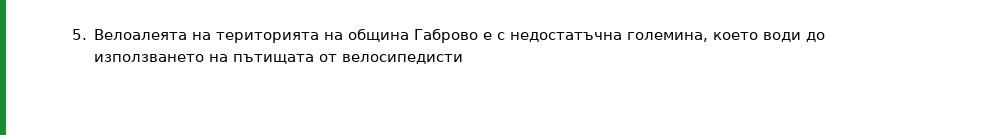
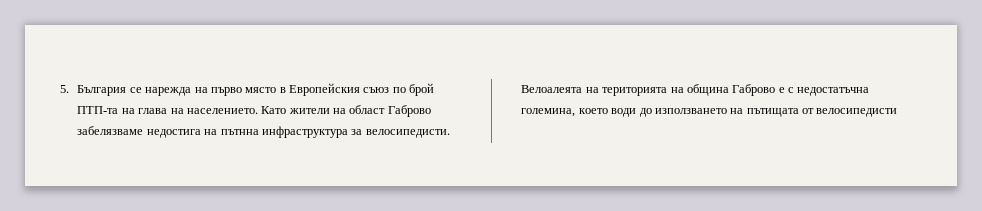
(87, 34) none -> [77,83,435,96] [77,105,431,117] [77,126,450,138] България се нарежда на първо място в Европейския съюз по брой ПТП-та на глава на населението. Като жители на област Габрово забелязваме недостига на пътнна инфраструктура за велосипедисти.

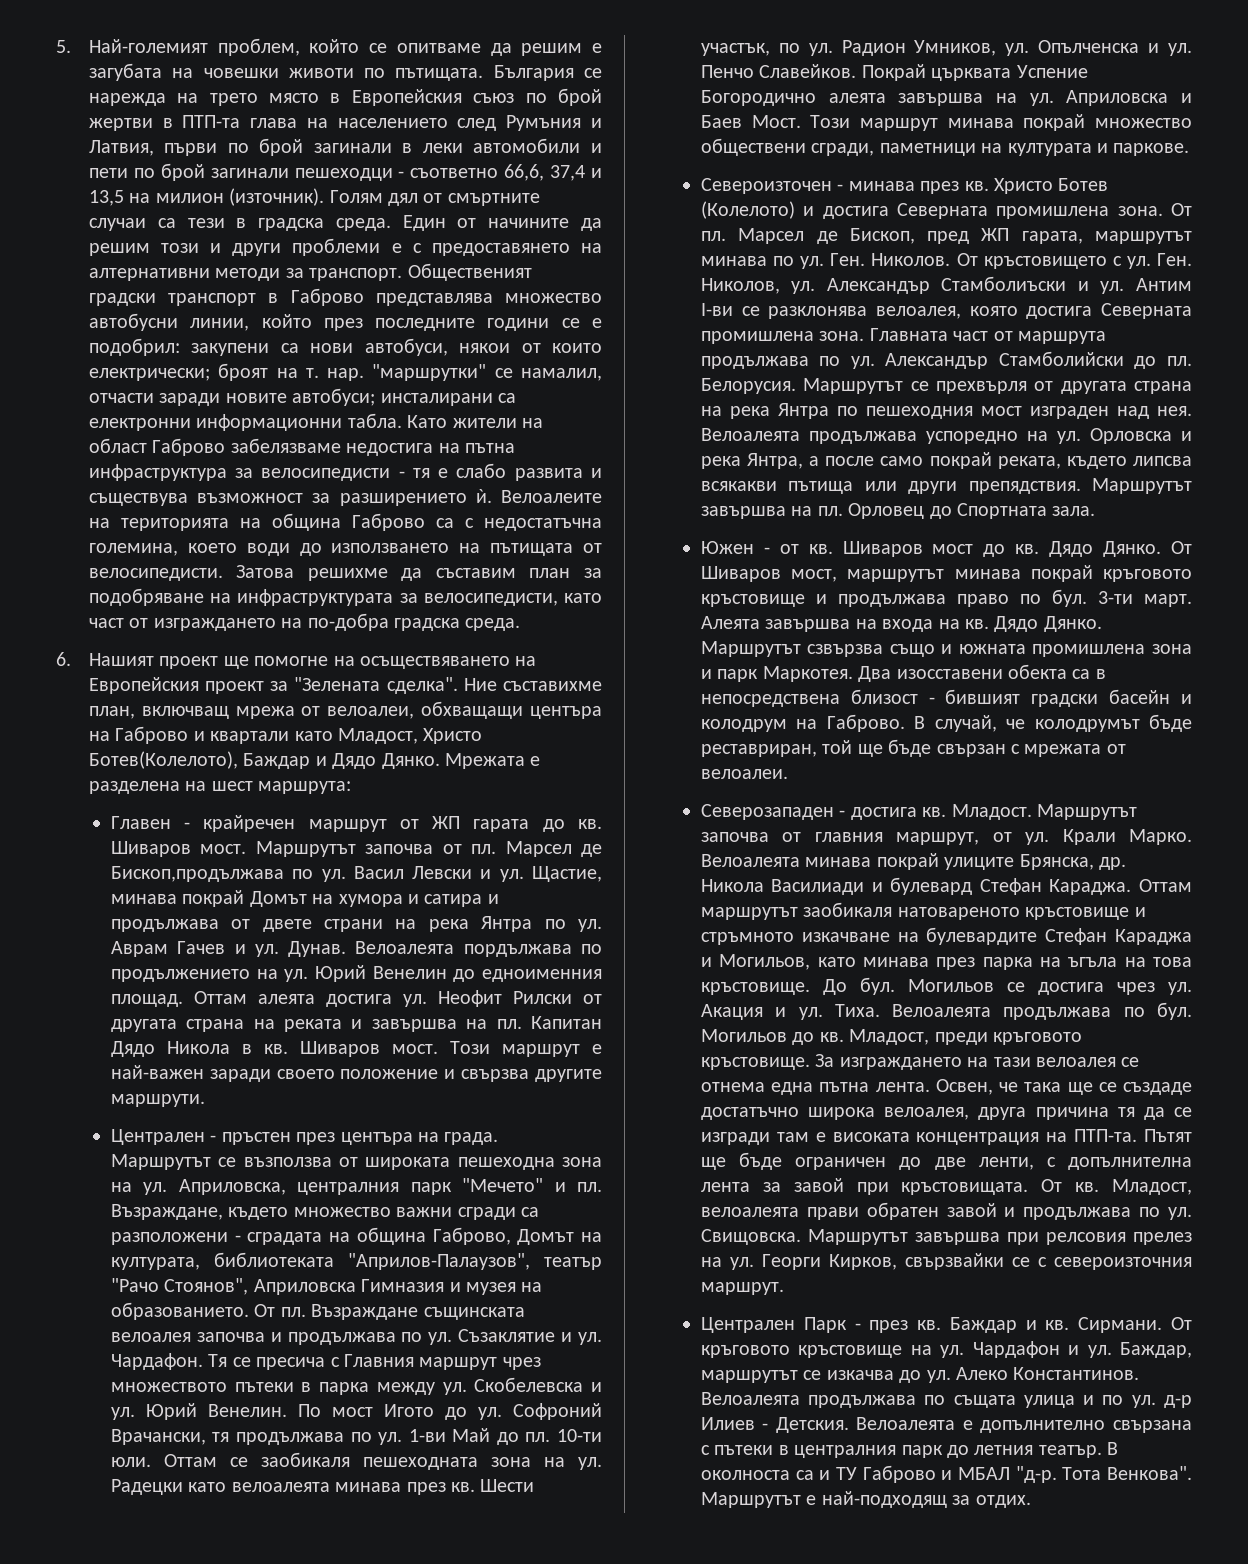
(69, 89) none -> [88,38,602,56] [88,63,484,81] Най-големият проблем, който се опитваме да решим е загубата на човешки животи по пътищата.
[210,87,242,96] първо -> [209,93,258,106] трето
[77,106,258,114] ПТП-та на глава на населението. -> [88,115,602,131] [88,138,602,156] [88,163,602,181] [88,188,540,206] [88,215,602,231] [88,238,602,256] [88,263,532,281] [88,288,603,306] [88,313,603,331] [88,338,602,356] [88,363,603,381] [88,388,516,406] [88,413,402,431] жертви в ПТП-та глава на населението след Румъния и Латвия, първи по брой загинали в леки автомобили и пети по брой загинали пешеходци - съответно 66,6, 37,4 и 13,5 на милион (източник). Голям дял от смъртните случаи са тези в градска среда. Един от начините да решим този и други проблеми е с предоставянето на алтернативни методи за транспорт. Общественият градски транспорт в Габрово представлява множество автобусни линии, който през последните години се е подобрил: закупени са нови автобуси, някои от които електрически; броят на т. нар. "маршрутки" се намалил, отчасти заради новите автобуси; инсталирани са електронни информационни табла.
[220,129,259,135] пътнна -> [464,443,515,453] пътна
[365,129,450,138] [521,85,583,93] велосипедисти. Велоалеята -> [261,463,602,481] [88,489,603,506] велосипедисти - тя е слабо развита и съществува възможност за разширението ѝ. Велоалеите
[778,87,785,93] е -> [435,518,454,528] са
[816,108,898,117] велосипедисти -> [88,565,603,581] [88,588,603,606] [88,613,521,631] [56,652,537,669] [88,677,602,694] [88,701,602,719] [88,726,483,744] [88,751,541,769] [88,781,352,794] [110,815,602,832] [110,841,602,857] [110,866,603,882] [110,890,499,907] [110,916,602,932] [110,941,602,957] [110,965,602,982] [110,990,602,1007] [110,1016,602,1032] [110,1041,602,1057] [110,1065,602,1082] [110,1094,205,1107] [110,1129,499,1145] [110,1154,602,1170] [110,1178,602,1195] [110,1204,539,1220] [110,1227,602,1245] [110,1252,602,1270] [110,1278,543,1295] [110,1302,525,1320] [110,1329,602,1345] [110,1353,541,1370] [110,1377,602,1395] [110,1403,602,1420] [110,1428,602,1445] [110,1452,602,1470] [110,1479,535,1495] [700,40,1192,56] [700,64,1088,81] [700,90,1192,106] [700,114,1192,131] [700,138,1190,156] [700,178,1109,194] [700,201,1192,219] [700,228,1192,244] [700,253,1192,269] [700,276,1192,294] [700,303,1192,319] [700,328,1106,344] [700,351,1192,369] [700,378,1192,394] [700,403,1192,419] [700,428,1192,444] [700,452,1192,469] [700,478,1192,494] [700,503,1096,519] [700,541,1192,557] [700,565,1192,582] [700,589,1192,607] [700,616,1102,632] [700,641,1192,657] [700,664,1106,682] [700,689,1192,707] [700,714,1192,732] [700,739,1126,757] [700,769,788,779] [700,804,1137,820] [700,829,1192,845] [700,853,1126,870] [700,877,1192,895] [700,902,1146,920] [700,927,1192,945] [700,954,1192,970] [700,977,1192,995] [700,1002,1192,1020] [700,1029,1082,1045] [700,1054,1140,1070] [700,1079,1192,1095] [700,1107,1192,1120] [700,1129,1192,1145] [700,1152,1192,1170] [700,1178,1192,1195] [700,1202,1192,1220] [700,1229,1192,1245] [700,1253,1192,1270] [700,1282,784,1295] [700,1317,1192,1333] [700,1341,1192,1358] [700,1367,1140,1383] [700,1392,1192,1408] [700,1417,1192,1433] [700,1442,1119,1458] [700,1465,1192,1483] [700,1491,1031,1508] велосипедисти. Затова решихме да съставим план за подобряване на инфраструктурата за велосипедисти, като част от изграждането на по-добра градска среда. // 6. Нашият проект ще помогне на осъществяването на Европейския проект за "Зелената сделка". Ние съставихме план, включващ мрежа от велоалеи, обхващащи центъра на Габрово и квартали като Младост, Христо Ботев(Колелото), Баждар и Дядо Дянко. Мрежата е разделена на шест маршрута: // Главен - крайречен маршрут от ЖП гарата до кв. Шиваров мост. Маршрутът започва от пл. Марсел де Бископ,продължава по ул. Васил Левски и ул. Щастие, минава покрай Домът на хумора и сатира и продължава от двете страни на река Янтра по ул. Аврам Гачев и ул. Дунав. Велоалеята пордължава по продължението на ул. Юрий Венелин до едноименния площад. Оттам алеята достига ул. Неофит Рилски от другата страна на реката и завършва на пл. Капитан Дядо Никола в кв. Шиваров мост. Този маршрут е най-важен заради своето положение и свързва другите маршрути. // Централен - пръстен през центъра на града. Маршрутът се възползва от широката пешеходна зона на ул. Априловска, централния парк "Мечето" и пл. Възраждане, където множество важни сгради са разположени - сградата на община Габрово, Домът на културата, библиотеката "Априлов-Палаузов", театър "Рачо Стоянов", Априловска Гимназия и музея на образованието. От пл. Възраждане същинската велоалея започва и продължава по ул. Съзаклятие и ул. Чардафон. Тя се пресича с Главния маршрут чрез множеството пътеки в парка между ул. Скобелевска и ул. Юрий Венелин. По мост Игото до ул. Софроний Врачански, тя продължава по ул. 1-ви Май до пл. 10-ти юли. Оттам се заобикаля пешеходната зона на ул. Радецки като велоалеята минава през кв. Шести участък, по ул. Радион Умников, ул. Опълченска и ул. Пенчо Славейков. Покрай църквата Успение Богородично алеята завършва на ул. Априловска и Баев Мост. Този маршрут минава покрай множество обществени сгради, паметници на културата и паркове. // Североизточен - минава през кв. Христо Ботев (Колелото) и достига Северната промишлена зона. От пл. Марсел де Бископ, пред ЖП гарата, маршрутът минава по ул. Ген. Николов. От кръстовището с ул. Ген. Николов, ул. Александър Стамболиъски и ул. Антим I-ви се разклонява велоалея, която достига Северната промишлена зона. Главната част от маршрута продължава по ул. Александър Стамболийски до пл. Белорусия. Маршрутът се прехвърля от другата страна на река Янтра по пешеходния мост изграден над нея. Велоалеята продължава успоредно на ул. Орловска и река Янтра, а после само покрай реката, където липсва всякакви пътища или други препядствия. Маршрутът завършва на пл. Орловец до Спортната зала. // Южен - от кв. Шиваров мост до кв. Дядо Дянко. От Шиваров мост, маршрутът минава покрай кръговото кръстовище и продължава право по бул. 3-ти март. Алеята завършва на входа на кв. Дядо Дянко. Маршрутът сзвързва също и южната промишлена зона и парк Маркотея. Два изосставени обекта са в непосредствена близост - бившият градски басейн и колодрум на Габрово. В случай, че колодрумът бъде реставриран, той ще бъде свързан с мрежата от велоалеи. // Северозападен - достига кв. Младост. Маршрутът започва от главния маршрут, от ул. Крали Марко. Велоалеята минава покрай улиците Брянска, др. Никола Василиади и булевард Стефан Караджа. Оттам маршрутът заобикаля натовареното кръстовище и стръмното изкачване на булевардите Стефан Караджа и Могильов, като минава през парка на ъгъла на това кръстовище. До бул. Могильов се достига чрез ул. Акация и ул. Тиха. Велоалеята продължава по бул. Могильов до кв. Младост, преди кръговото кръстовище. За изграждането на тази велоалея се отнема една пътна лента. Освен, че така ще се създаде достатъчно широка велоалея, друга причина тя да се изгради там е високата концентрация на ПТП-та. Пътят ще бъде ограничен до две ленти, с допълнителна лента за завой при кръстовищата. От кв. Младост, велоалеята прави обратен завой и продължава по ул. Свищовска. Маршрутът завършва при релсовия прелез на ул. Георги Кирков, свързвайки се с североизточния маршрут. // Централен Парк - през кв. Баждар и кв. Сирмани. От кръговото кръстовище на ул. Чардафон и ул. Баждар, маршрутът се изкачва до ул. Алеко Константинов. Велоалеята продължава по същата улица и по ул. д-р Илиев - Детския. Велоалеята е допълнително свързана с пътеки в централния парк до летния театър. В околноста са и ТУ Габрово и МБАЛ "д-р. Тота Венкова". Маршрутът е най-подходящ за отдих.

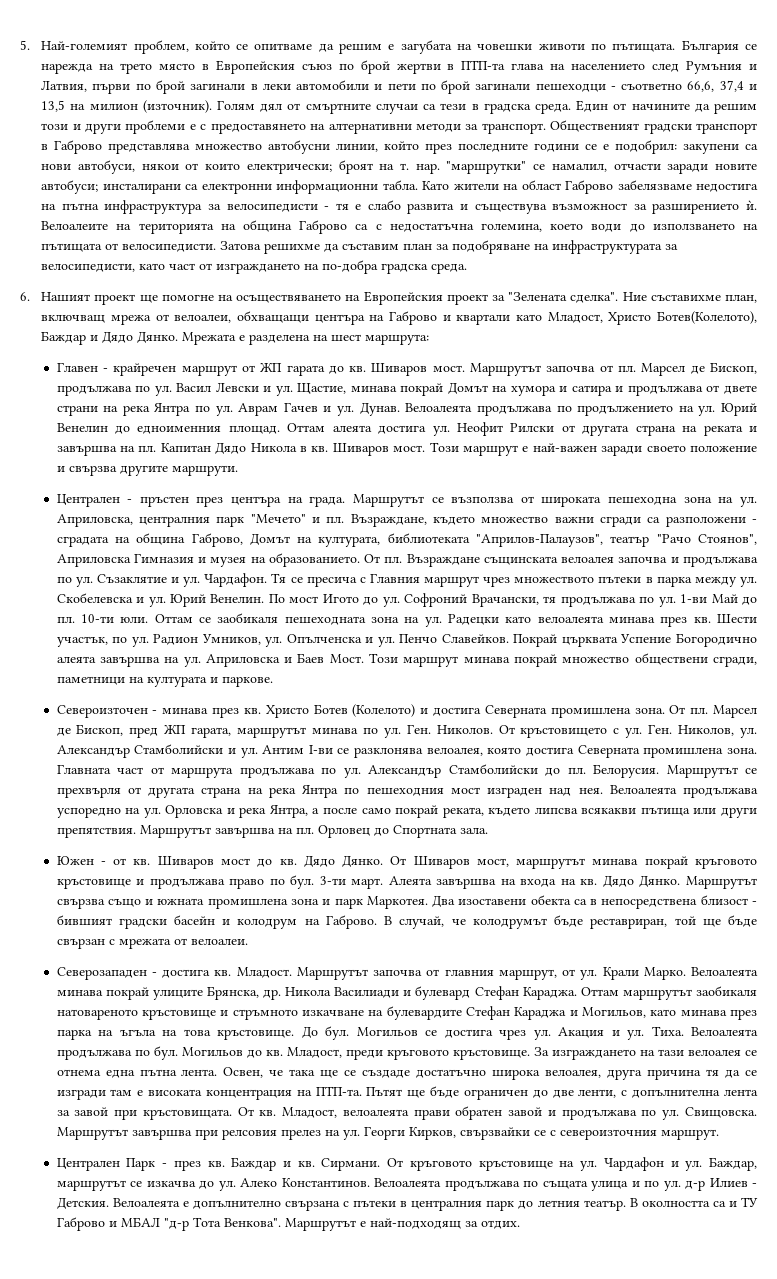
[110,866,284,882] Бископ,продължава -> [709,362,757,374] [56,385,132,396] Бископ, продължава
[463,944,572,957] пордължава -> [476,405,552,416] продължава
[941,276,1067,291] Стамболиъски -> [134,744,224,754] Стамболийски
[968,481,1081,494] препядствия. -> [56,827,136,838] препятствия.
[807,644,884,657] сзвързва -> [56,898,105,909] свързва
[896,669,1003,679] изосставени -> [458,898,527,905] изоставени
[700,1470,790,1480] околноста -> [641,1200,710,1207] околността
[1015,1466,1057,1483] "д-р. -> [163,1218,189,1231] "д-р

